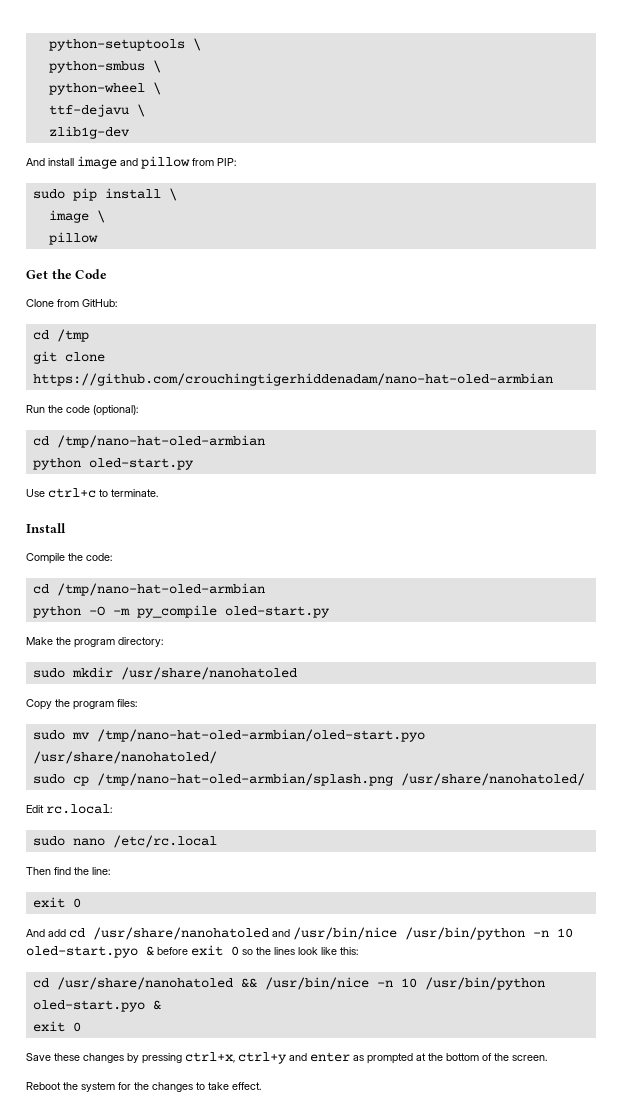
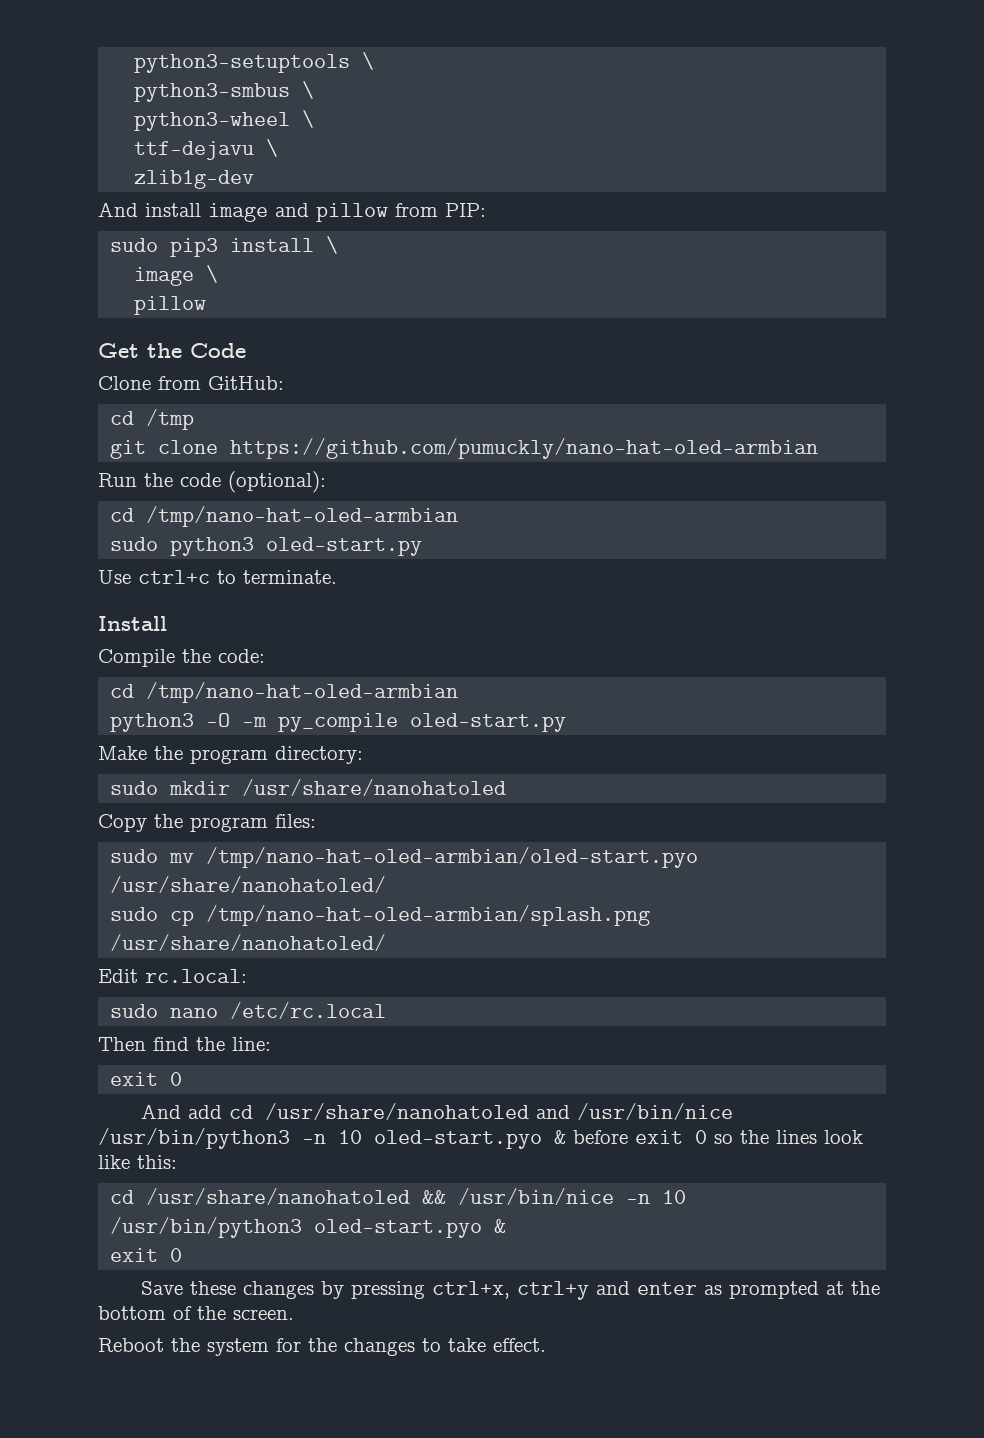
[48,38,201,51] [48,60,161,73] [48,83,145,95] python-setuptools \ // python-smbus \ // python-wheel -> [134,52,375,73] [134,81,315,102] [134,112,291,131] python3-setuptools \ // python3-smbus \ // python3-wheel
[72,188,97,201] pip -> [170,238,219,257] pip3
[32,373,553,386] https://github.com/crouchingtigerhiddenadam/nano-hat-oled-armbian -> [230,438,819,459] https://github.com/pumuckly/nano-hat-oled-armbian
[32,458,81,470] python -> [110,537,255,556] sudo python3
[32,606,81,618] python -> [110,713,195,732] python3
[405,927,525,940] /usr/bin/python -> [98,1128,290,1149] /usr/bin/python3
[424,977,545,990] /usr/bin/python -> [110,1217,303,1238] /usr/bin/python3

